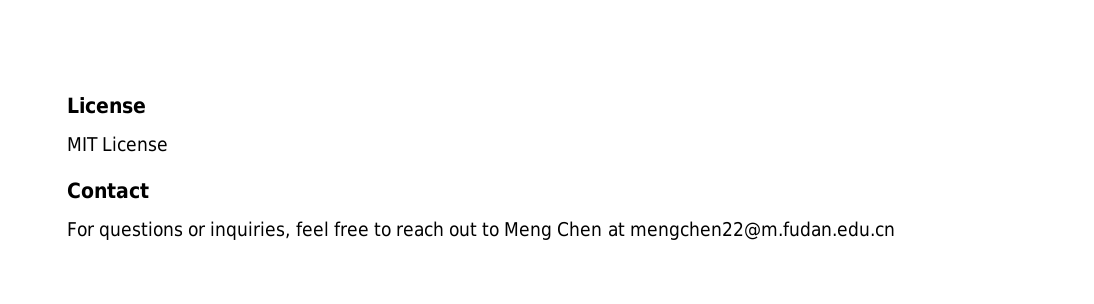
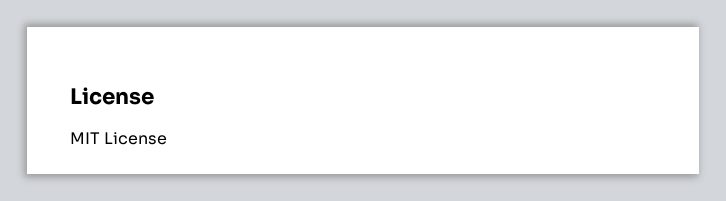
[67,182,149,199] [67,221,895,240] // Contact // For questions or inquiries, feel free to reach out to Meng Chen at mengchen22@m.fudan.edu.cn -> (168, 138) none

